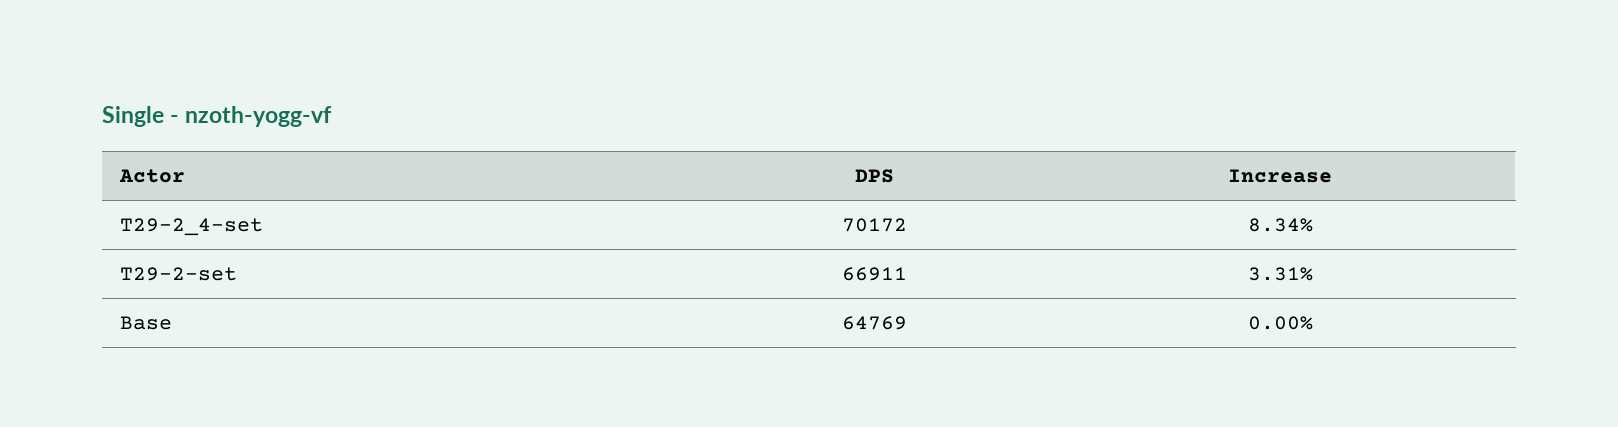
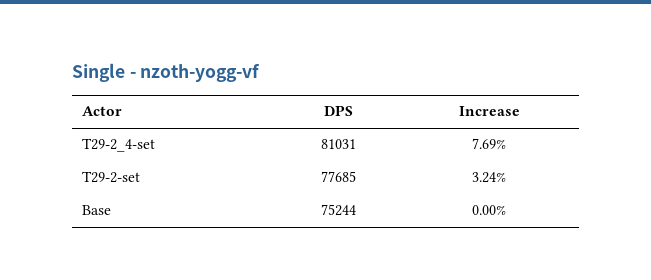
[842,218,907,232] [1247,218,1313,232] 70172 | 8.34% -> [320,139,356,149] [471,138,506,149] 81031 | 7.69%
[842,267,907,281] [1247,267,1313,281] 66911 | 3.31% -> [320,171,356,182] [471,172,506,183] 77685 | 3.24%
[842,316,907,330] 64769 -> [320,204,356,216] 75244

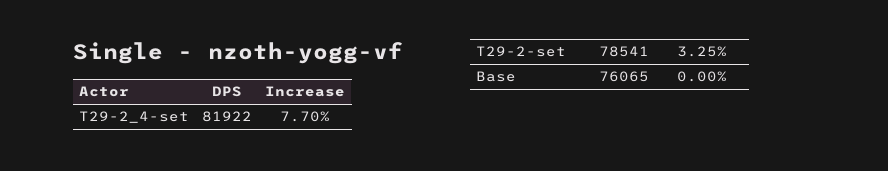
[320,139,356,149] [471,138,506,149] 81031 | 7.69% -> [202,111,252,122] [280,111,330,122] 81922 | 7.70%
[320,171,356,182] [471,172,506,183] 77685 | 3.24% -> [599,46,649,57] [677,46,727,57] 78541 | 3.25%
[320,204,356,216] 75244 -> [599,71,649,82] 76065

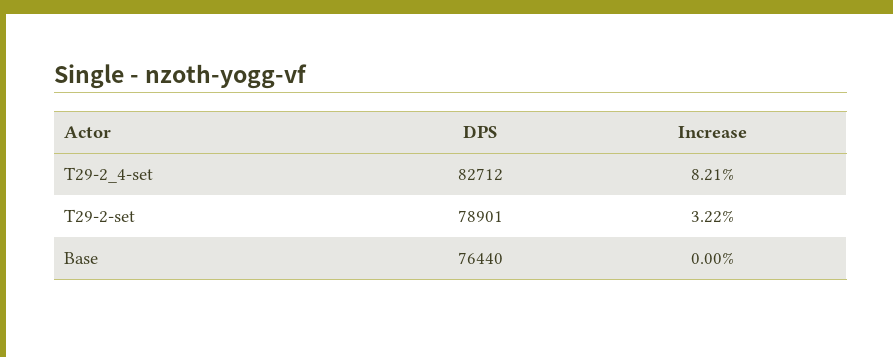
[202,111,252,122] [280,111,330,122] 81922 | 7.70% -> [457,168,503,181] [690,168,734,181] 82712 | 8.21%
[599,46,649,57] [677,46,727,57] 78541 | 3.25% -> [457,210,503,222] [690,210,734,223] 78901 | 3.22%
[599,71,649,82] 76065 -> [457,252,503,264] 76440

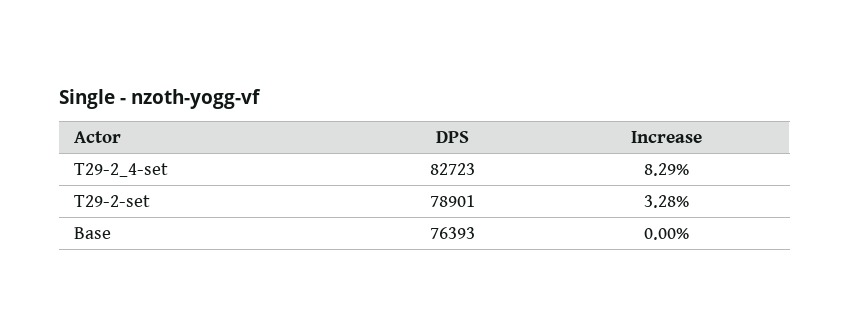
[457,168,503,181] [690,168,734,181] 82712 | 8.21% -> [429,163,475,175] [644,163,689,176] 82723 | 8.29%
[690,210,734,223] 3.22% -> [644,195,689,208] 3.28%
[457,252,503,264] 76440 -> [429,227,475,239] 76393

